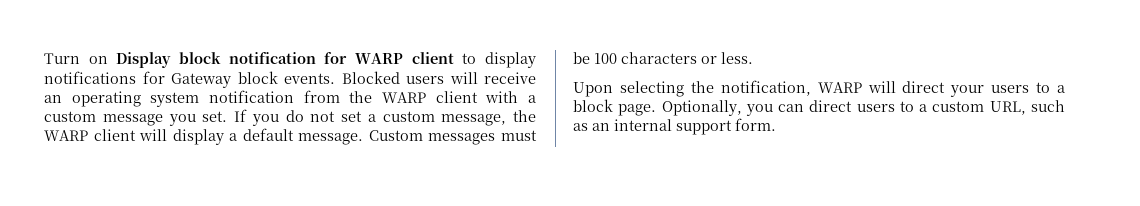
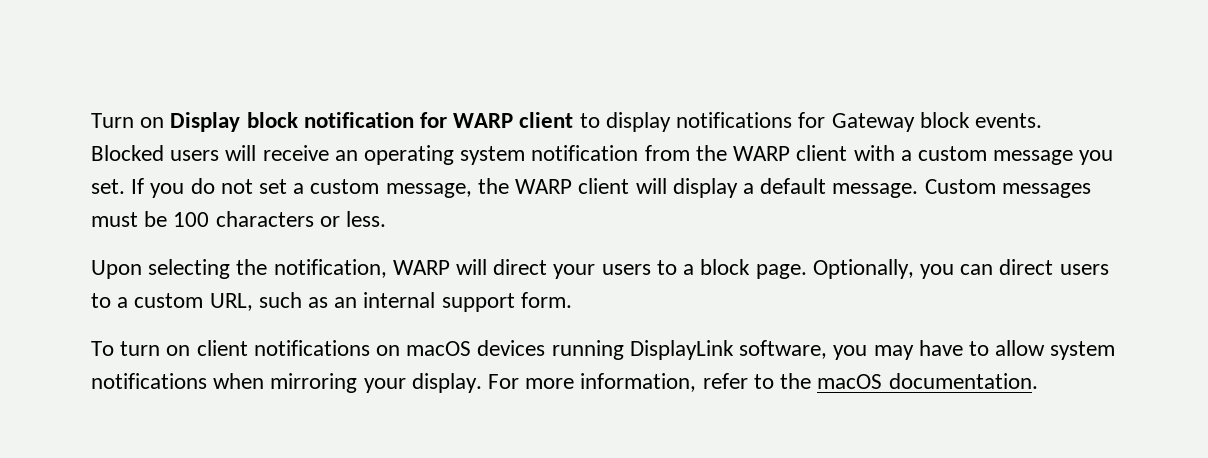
(776, 124) none -> [91,340,1116,360] [91,373,1038,393] // To turn on client notifications on macOS devices running DisplayLink software, you may have to allow system notifications when mirroring your display. For more information, refer to the macOS documentation.

